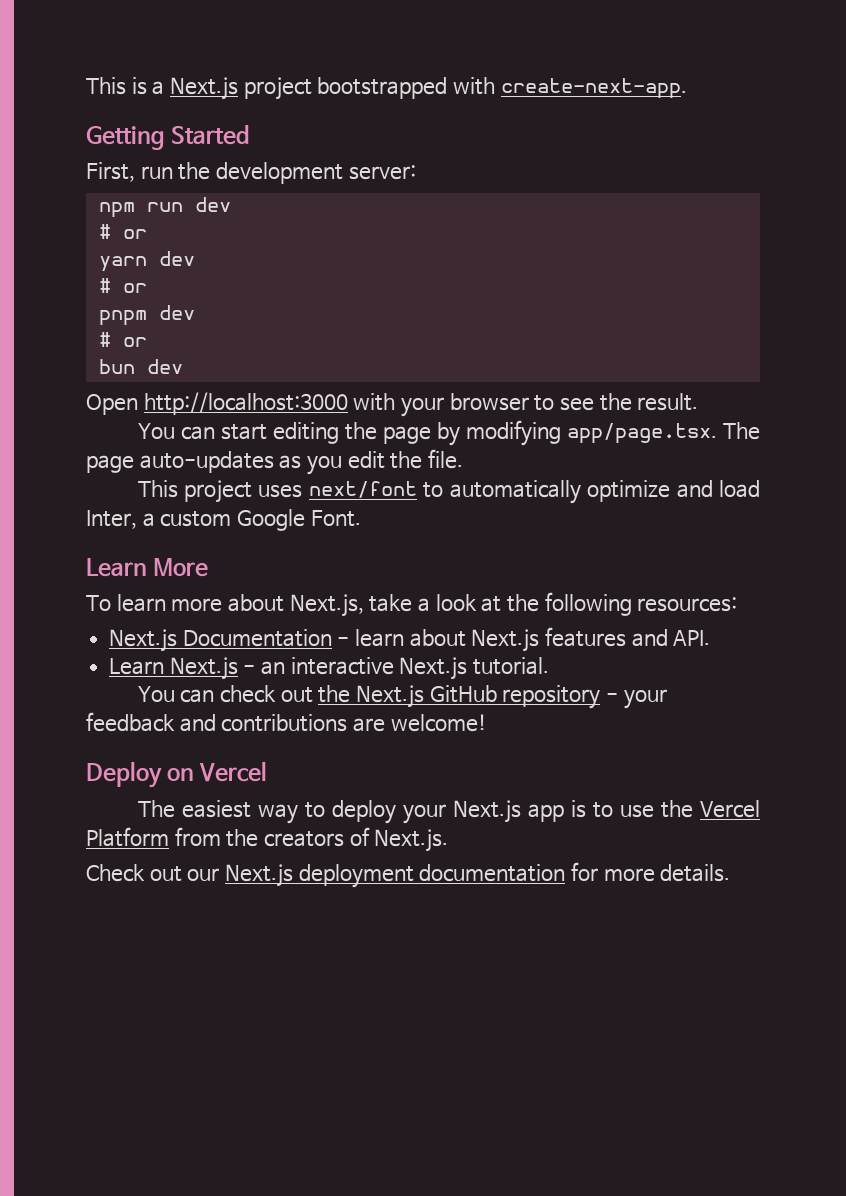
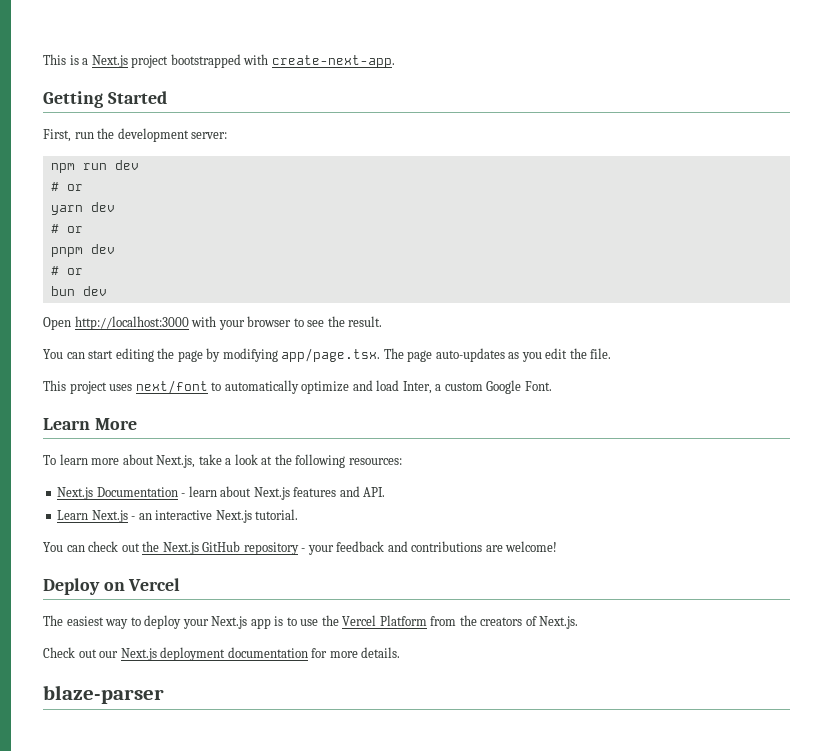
(731, 873) none -> [43,685,164,704] // blaze-parser

